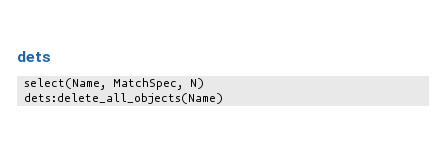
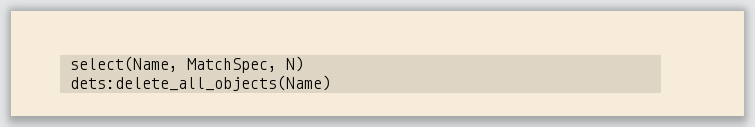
[17,51,51,62] dets // -> (69, 64) none

